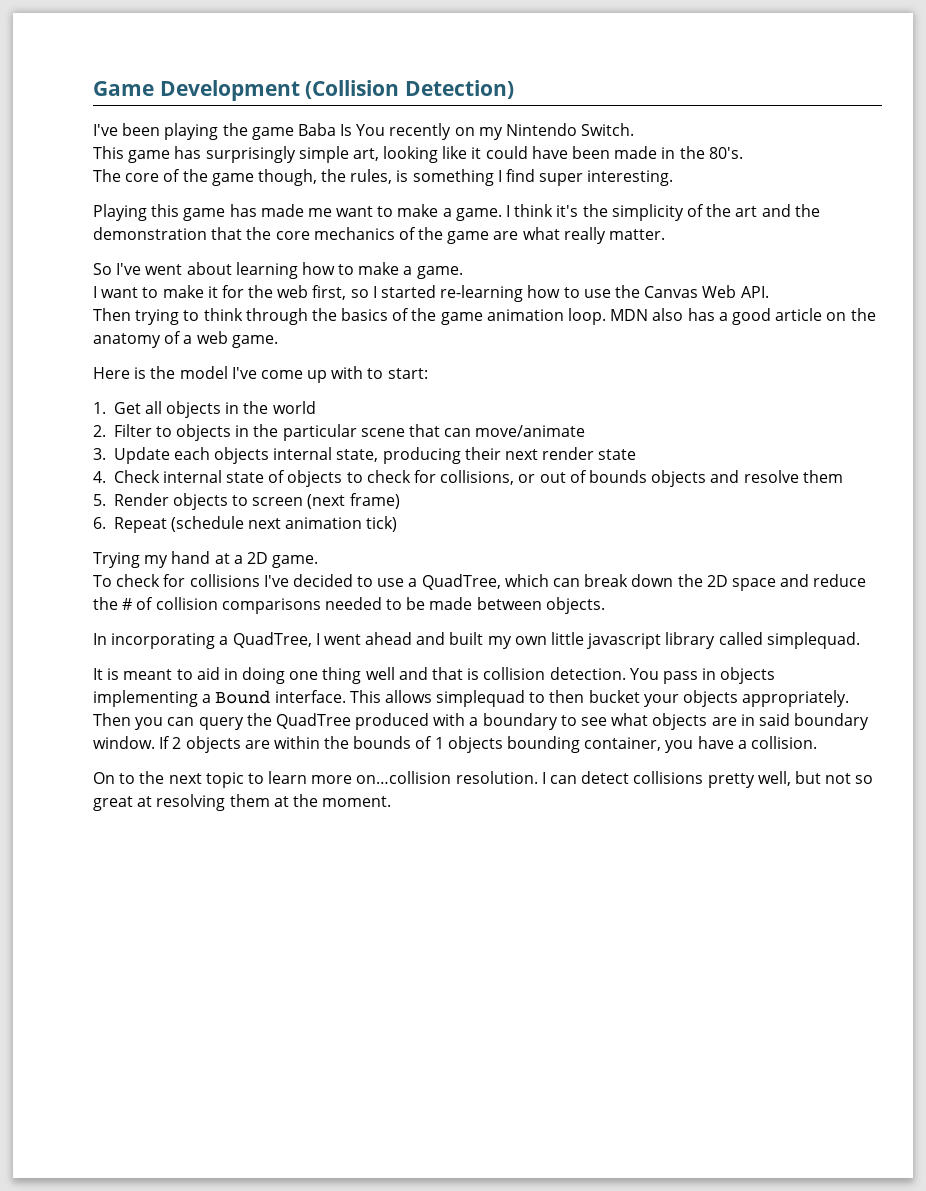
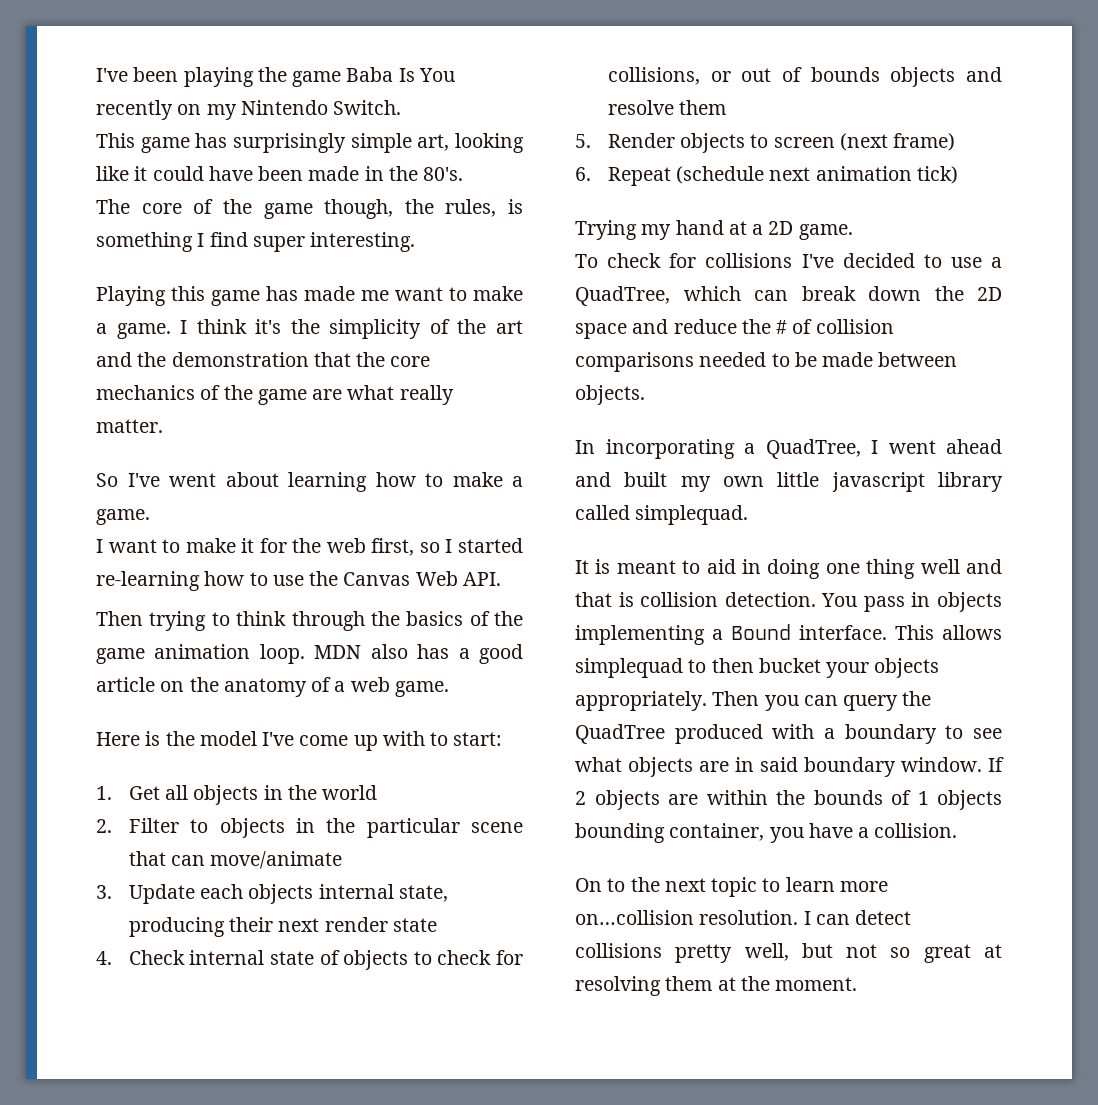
[93,80,515,101] Game Development (Collision Detection) // -> (96, 75) none

